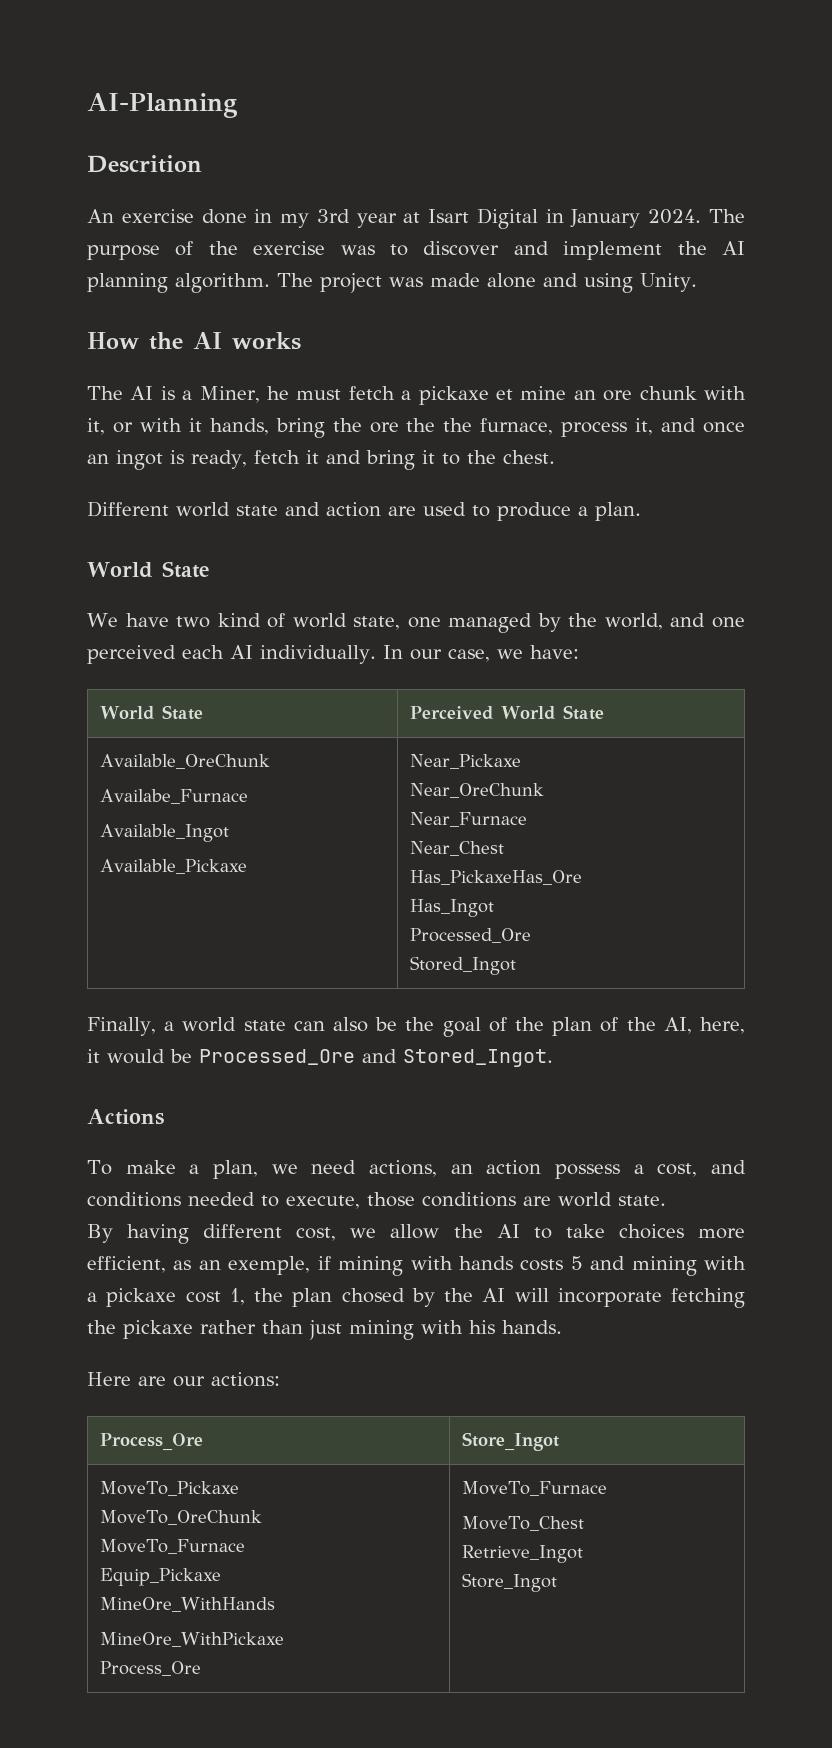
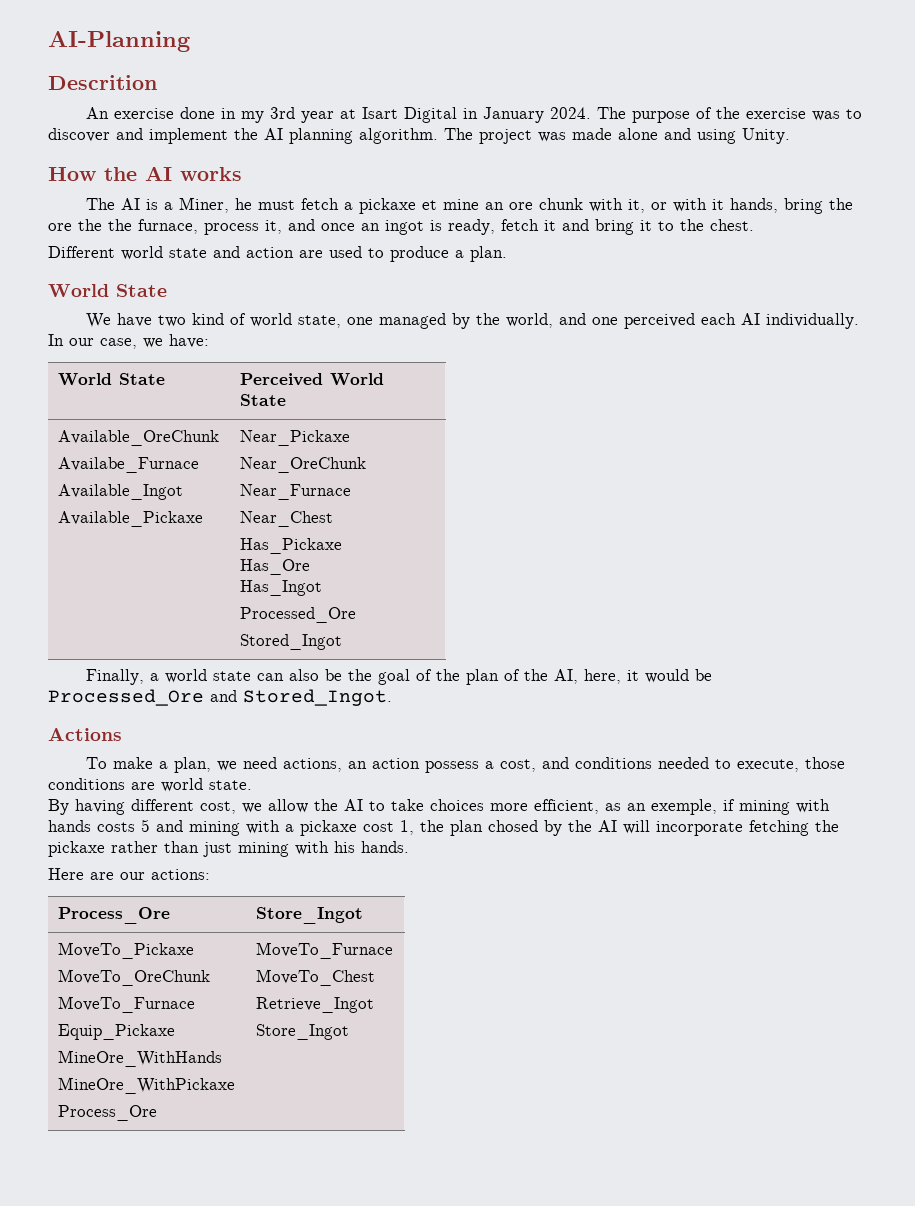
[409,870,582,885] Has_PickaxeHas_Ore -> [240,538,343,554] [240,559,311,575] Has_Pickaxe // Has_Ore

